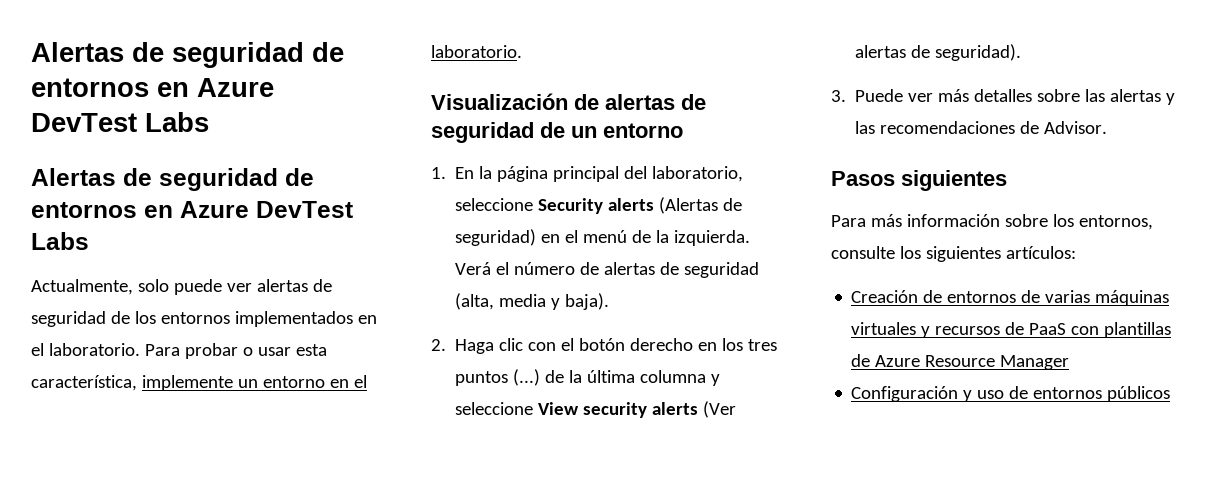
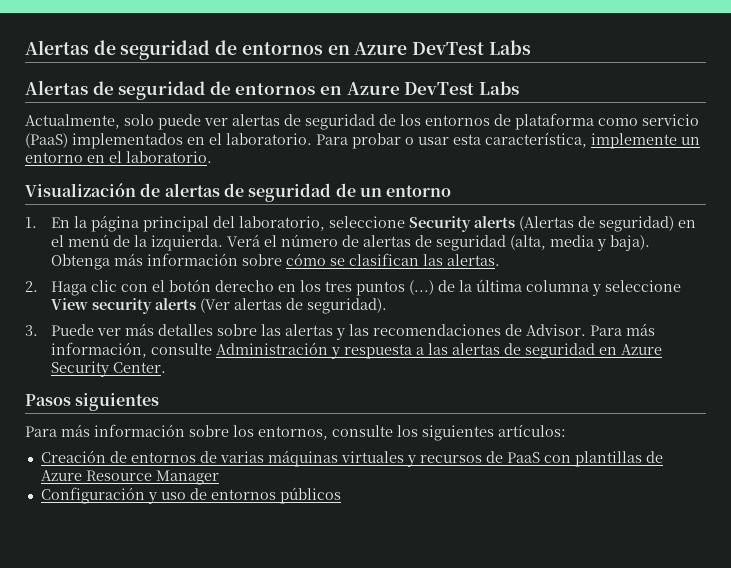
(230, 318) none -> [494,113,699,130] [25,133,68,148] de plataforma como servicio (PaaS)
(610, 301) none -> [50,253,500,270] Obtenga más información sobre cómo se clasifican las alertas.
(1108, 127) none -> [589,323,655,336] [50,342,662,359] [50,361,166,377] Para más información, consulte Administración y respuesta a las alertas de seguridad en Azure Security Center.

